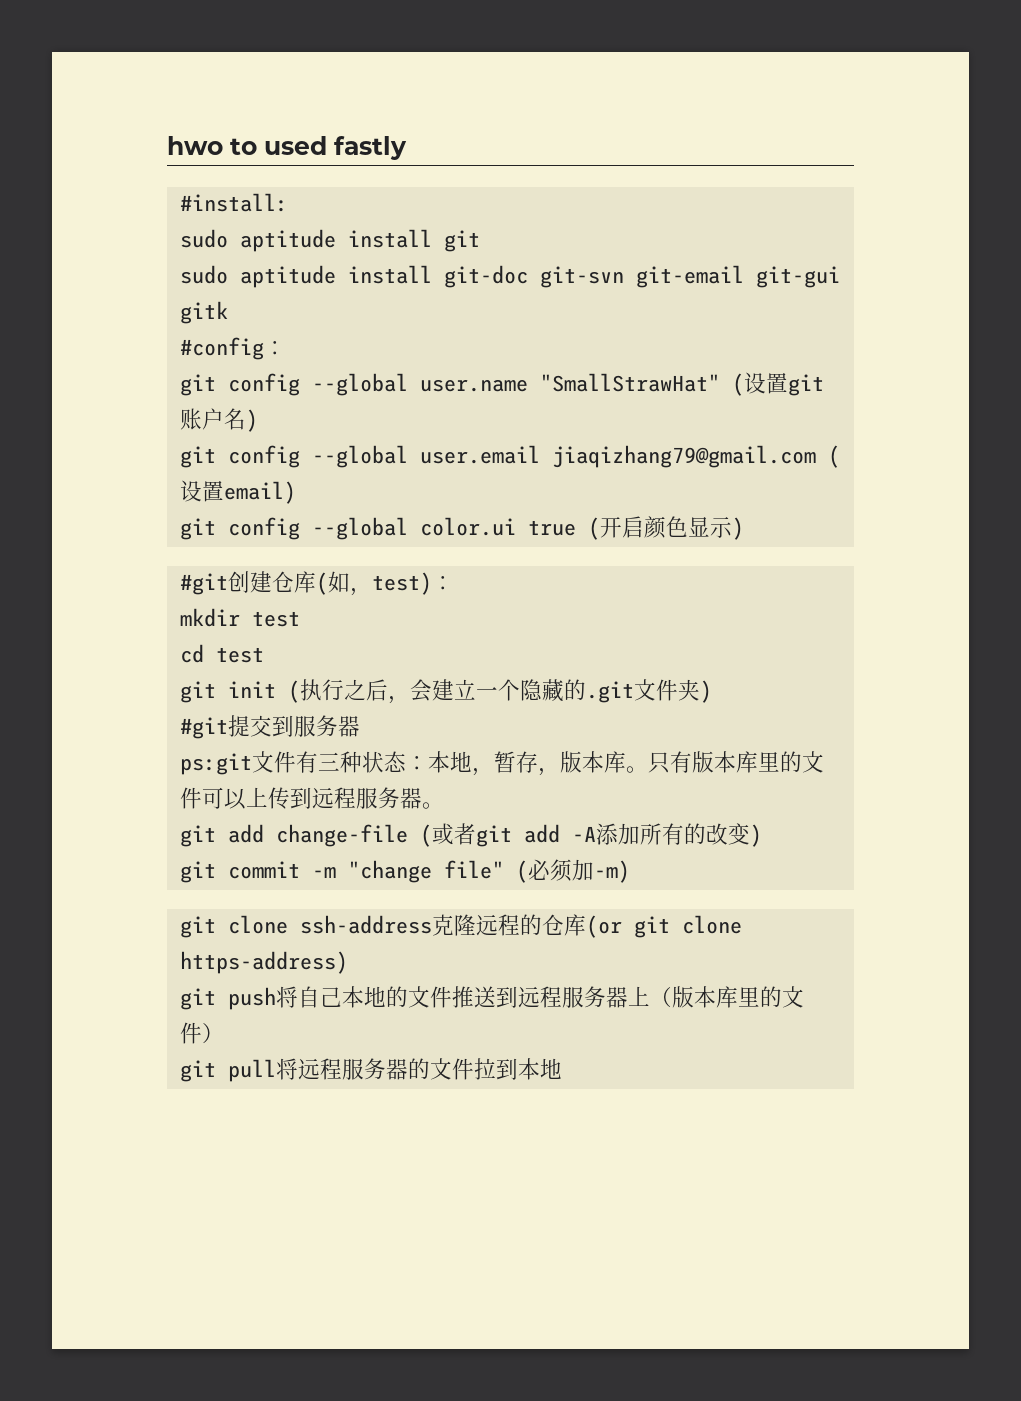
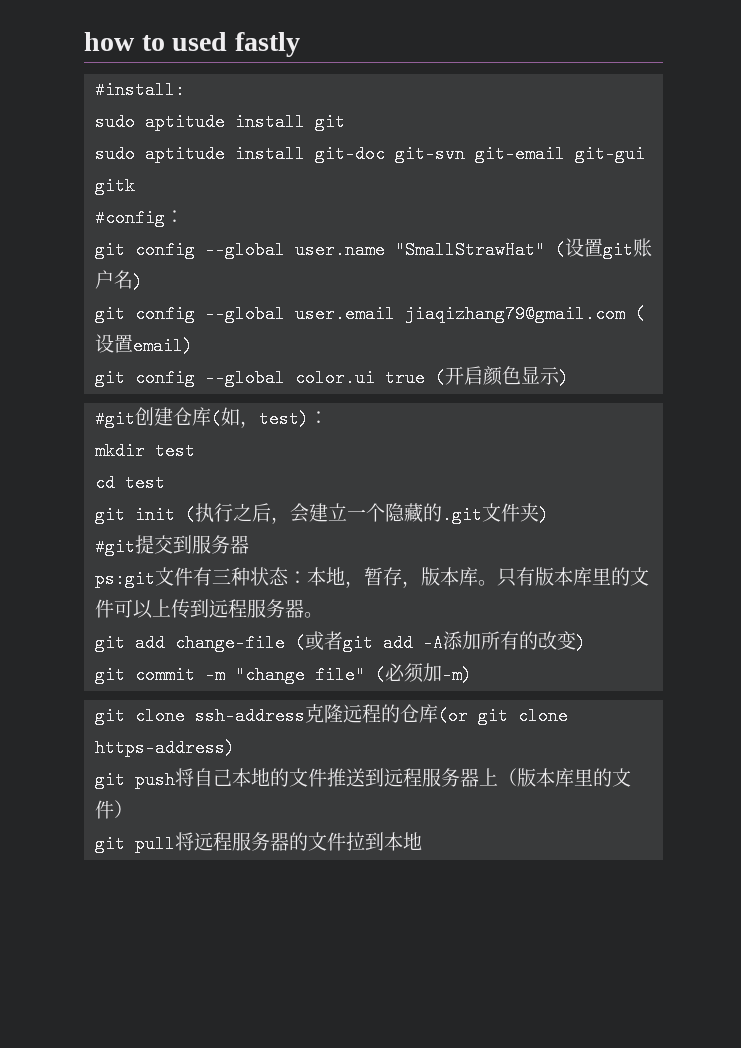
[167,136,223,155] hwo -> [84,32,135,51] how

